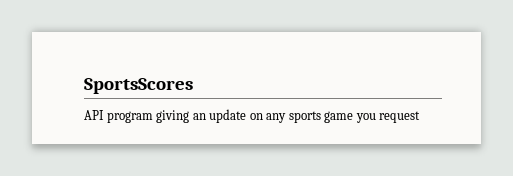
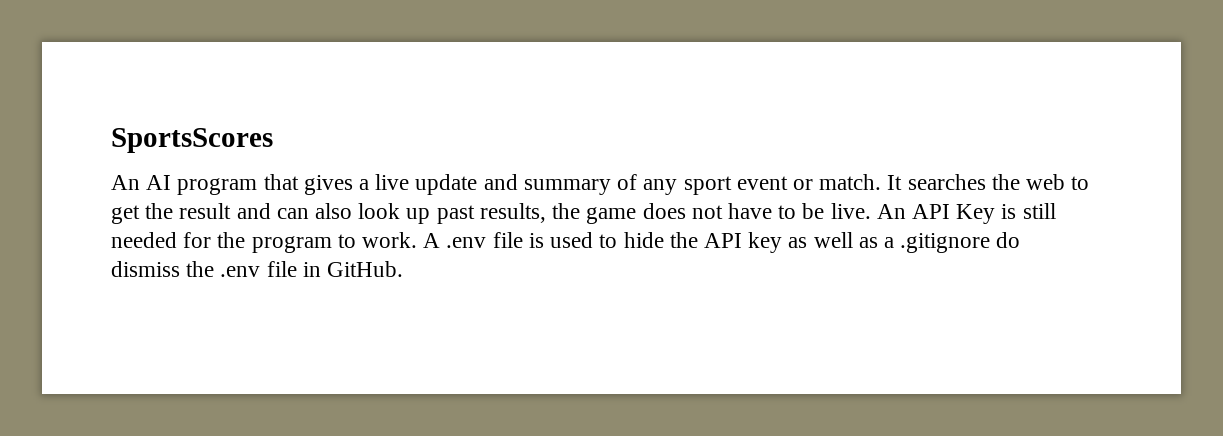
[84,109,421,123] API program giving an update on any sports game you request -> [111,174,1090,195] [111,203,1056,224] [111,232,1021,253] [111,261,404,277] An AI program that gives a live update and summary of any sport event or match. It searches the web to get the result and can also look up past results, the game does not have to be live. An API Key is still needed for the program to work. A .env file is used to hide the API key as well as a .gitignore do dismiss the .env file in GitHub.

